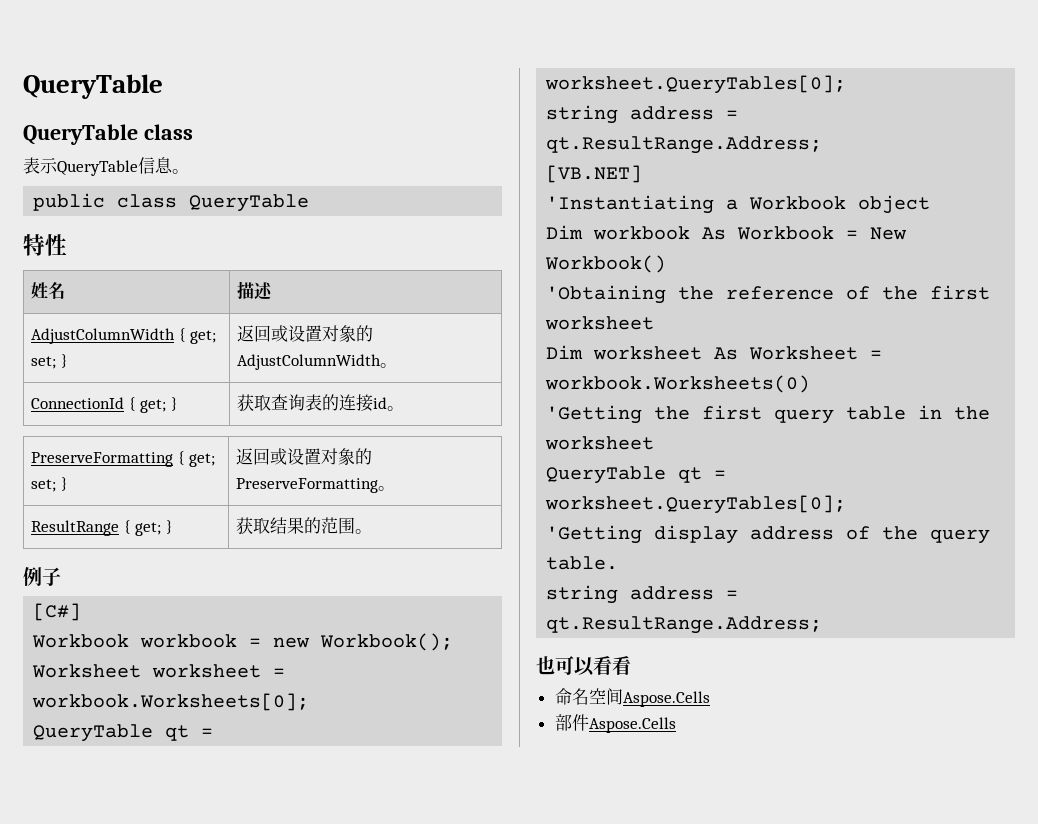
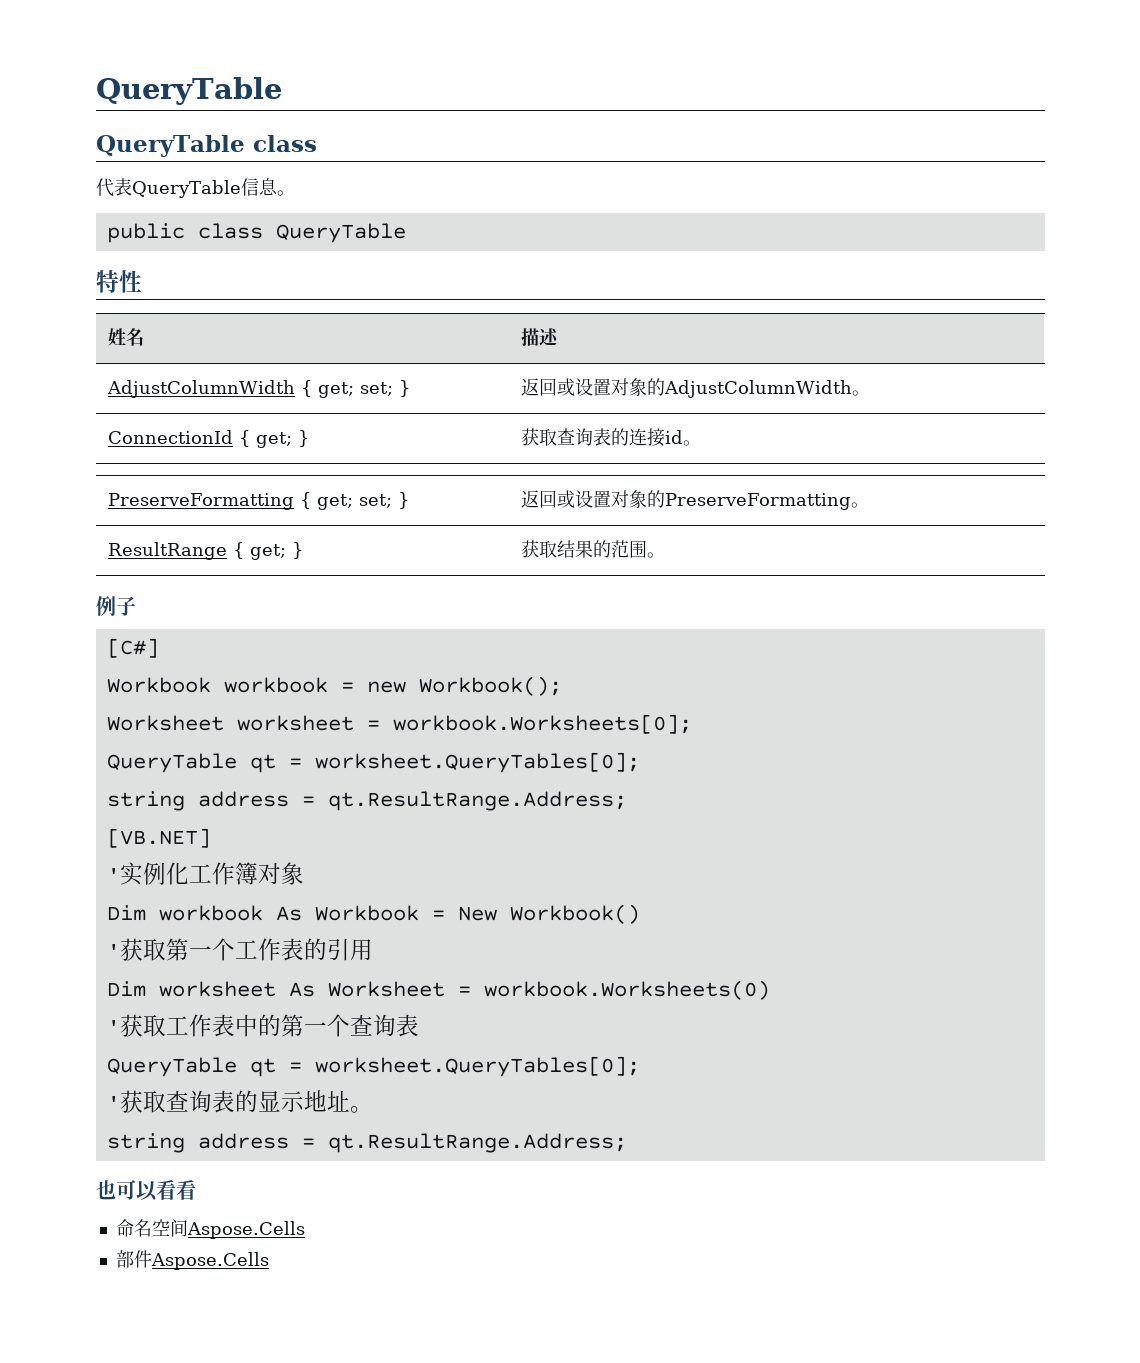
[23,157,58,174] 表示 -> [96,178,132,197] 代表
[546,195,931,214] 'Instantiating a Workbook object -> [106,862,304,886] '实例化工作簿对象
[546,285,991,304] [545,316,655,330] 'Obtaining the reference of the first worksheet -> [106,938,373,961] '获取第一个工作表的引用
[546,405,991,424] [545,436,655,450] [546,466,727,484] [545,495,847,514] [546,525,991,544] [546,556,619,570] 'Getting the first query table in the worksheet // QueryTable qt = worksheet.QueryTables[0]; // 'Getting display address of the query table. -> [106,1014,419,1037] [106,1056,640,1077] [106,1090,373,1113] '获取工作表中的第一个查询表 // QueryTable qt = worksheet.QueryTables[0]; // '获取查询表的显示地址。

